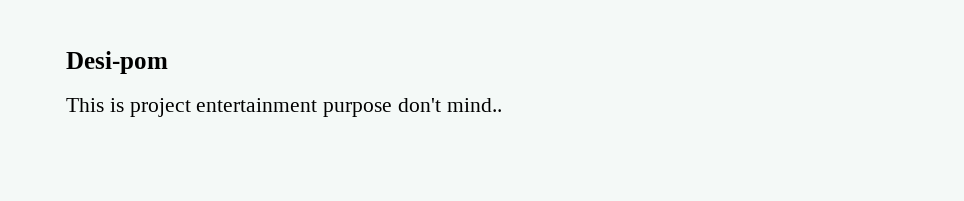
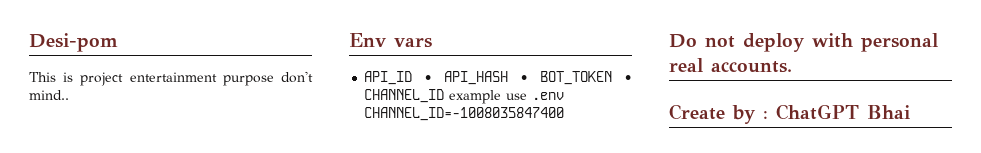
(502, 105) none -> [349,33,432,48] [364,71,632,85] [364,89,565,104] [364,107,565,121] [669,33,938,52] [669,58,792,73] [669,104,910,124] // Env vars // API_ID • API_HASH • BOT_TOKEN • CHANNEL_ID example use .env CHANNEL_ID=-1008035847400 // Do not deploy with personal real accounts. // Create by : ChatGPT Bhai

